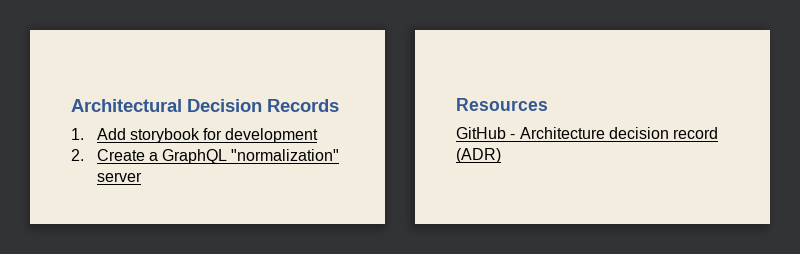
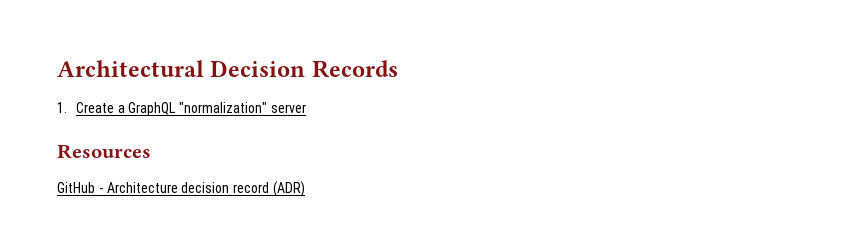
[96,128,319,143] [71,149,84,161] Add storybook for development // 2. -> (67, 107) none

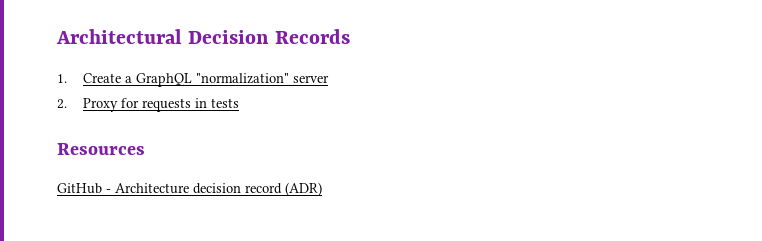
(306, 108) none -> [57,98,240,112] // 2. Proxy for requests in tests

